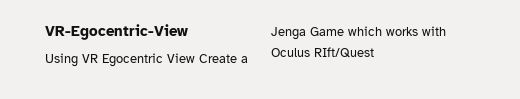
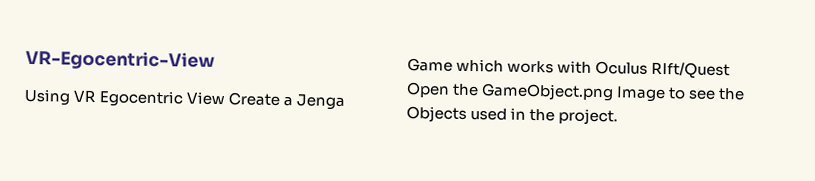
(374, 52) none -> [406,81,746,103] [406,105,619,126] Open the GameObject.png Image to see the Objects used in the project.

